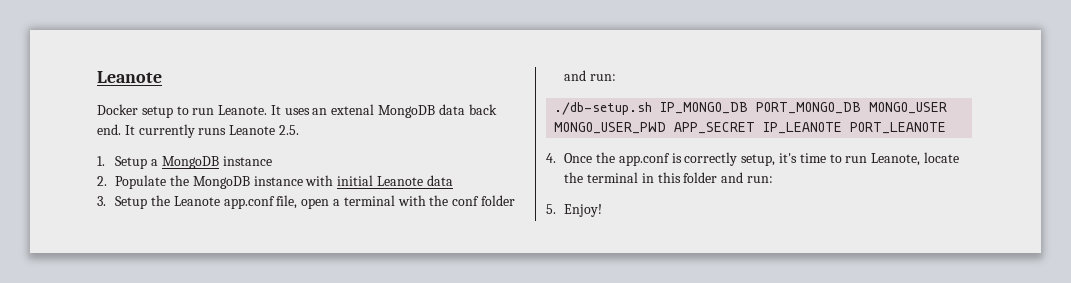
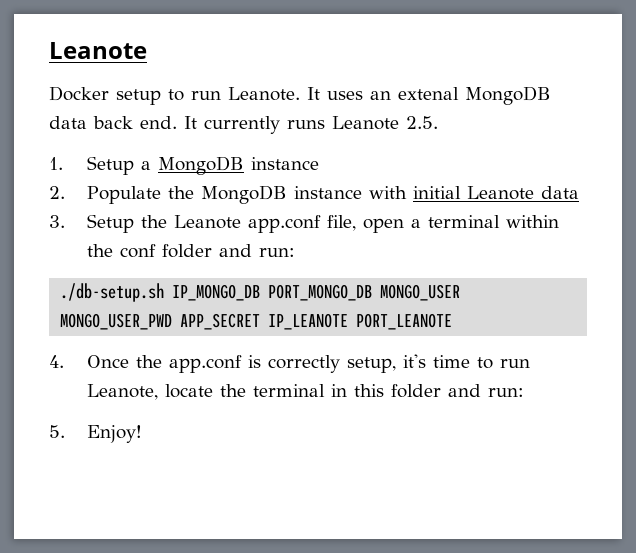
[397,195,426,206] with -> [505,215,559,228] within

